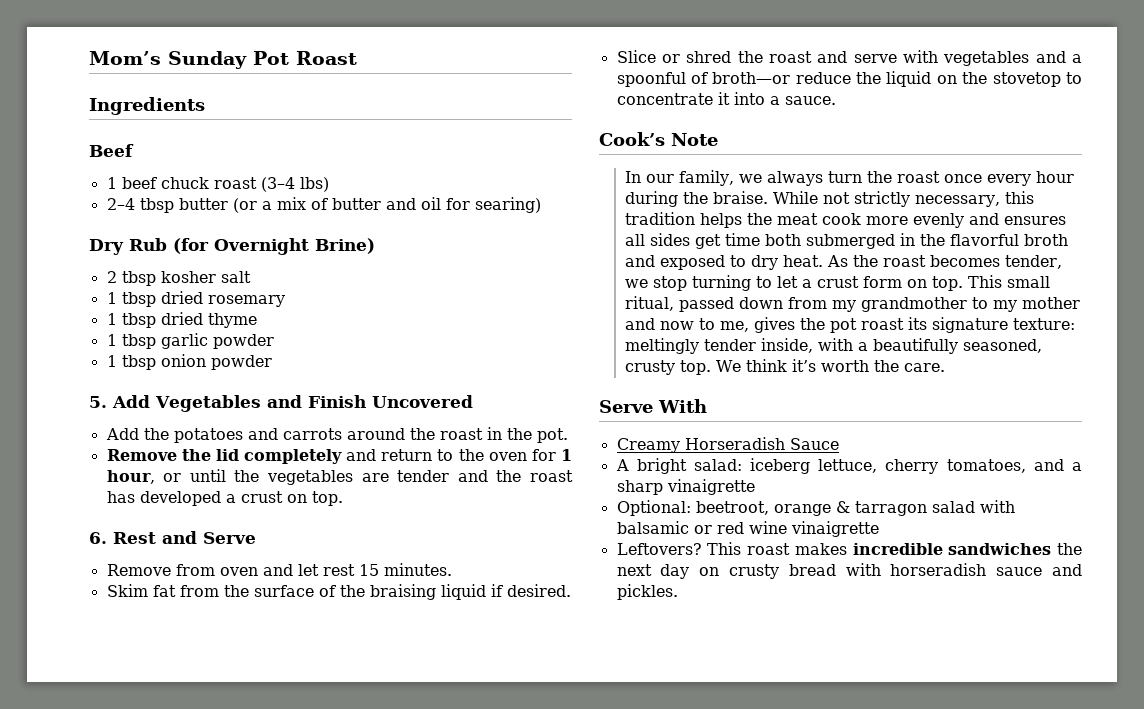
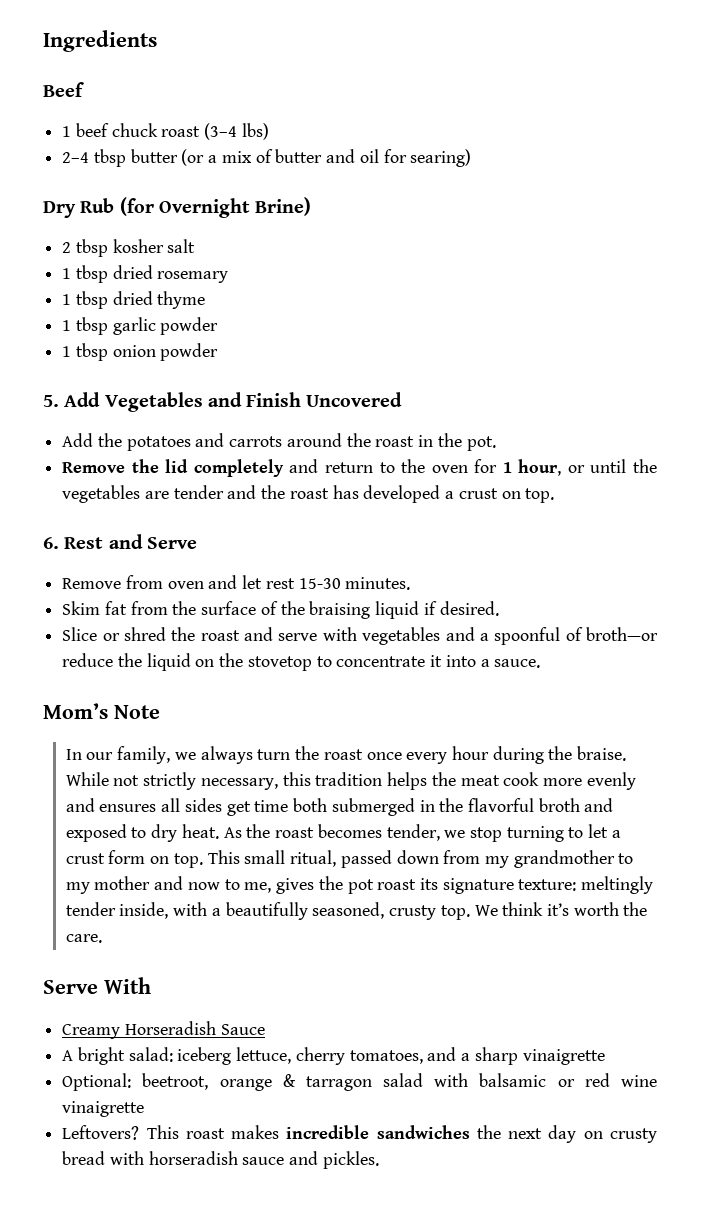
[89,51,357,69] Mom’s Sunday Pot Roast // -> (43, 41) none
[358,564,379,576] 15 -> [298,578,341,589] 15-30
[599,132,665,146] Cook’s -> [43,703,108,719] Mom’s

